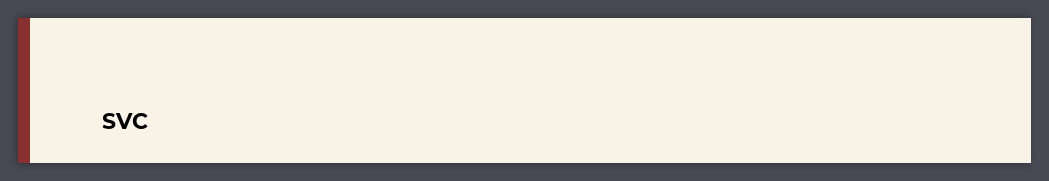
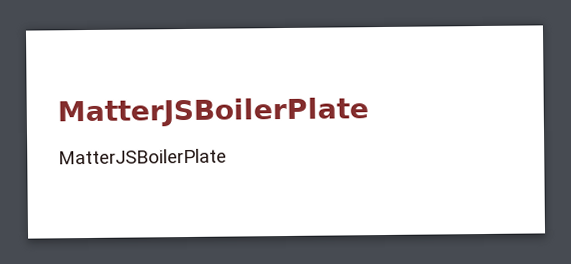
[102,113,148,129] SVC -> [57,97,369,128] [58,148,227,165] MatterJSBoilerPlate // MatterJSBoilerPlate

